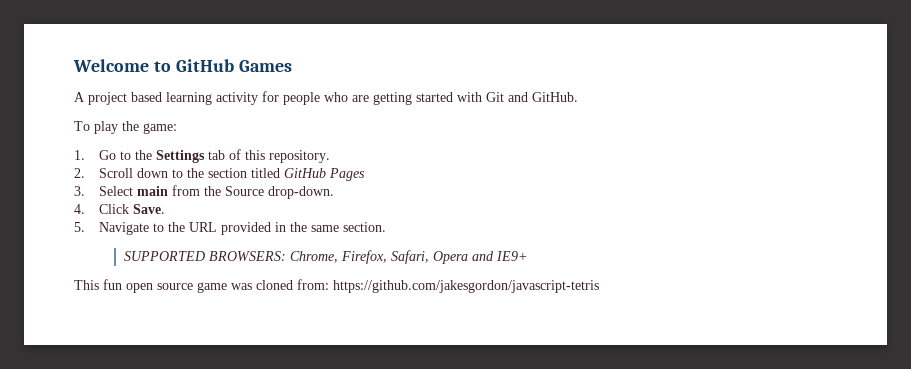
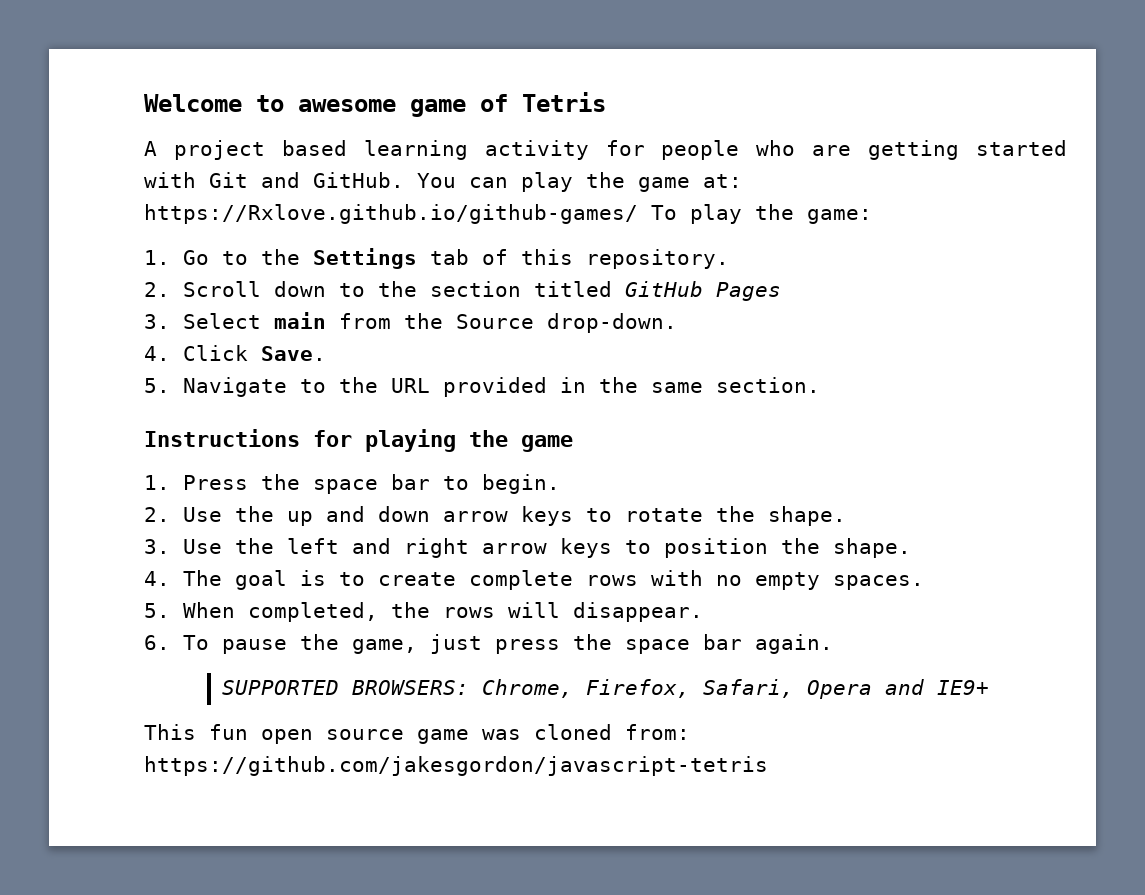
[175,59,292,72] GitHub Games -> [298,92,606,117] awesome game of Tetris
(578, 97) // -> [417,172,742,192] [144,204,638,224] You can play the game at: https://Rxlove.github.io/github-games/
(387, 227) none -> [144,429,573,452] [144,474,560,494] [144,506,846,526] [144,538,911,558] [144,570,924,590] [144,602,703,622] [144,634,833,654] // Instructions for playing the game // 1. Press the space bar to begin. // 2. Use the up and down arrow keys to rotate the shape. // 3. Use the left and right arrow keys to position the shape. // 4. The goal is to create complete rows with no empty spaces. // 5. When completed, the rows will disappear. // 6. To pause the game, just press the space bar again.

